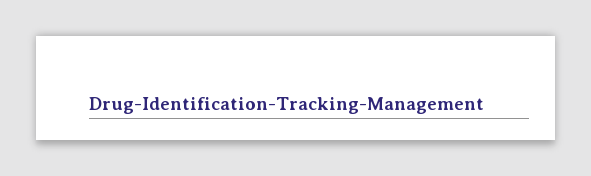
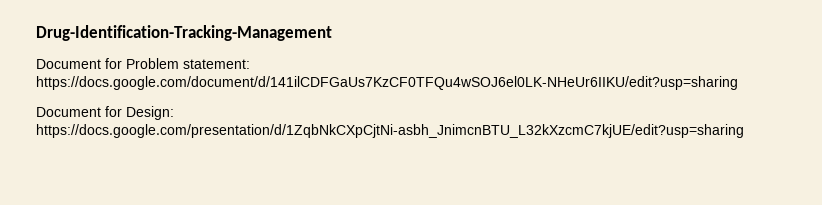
(484, 105) none -> [36,58,250,69] [36,76,738,90] [36,106,174,120] [36,124,744,138] // Document for Problem statement: https://docs.google.com/document/d/141ilCDFGaUs7KzCF0TFQu4wSOJ6el0LK-NHeUr6IIKU/edit?usp=sharing // Document for Design: https://docs.google.com/presentation/d/1ZqbNkCXpCjtNi-asbh_JnimcnBTU_L32kXzcmC7kjUE/edit?usp=sharing

